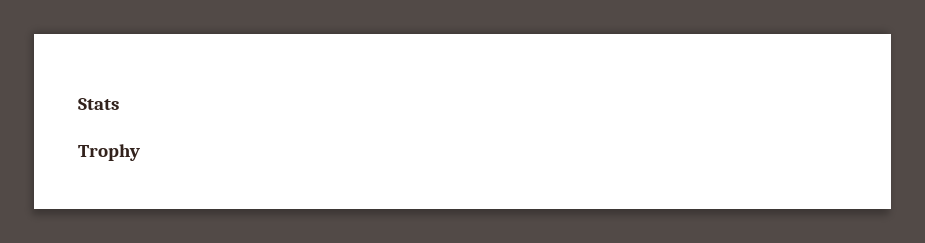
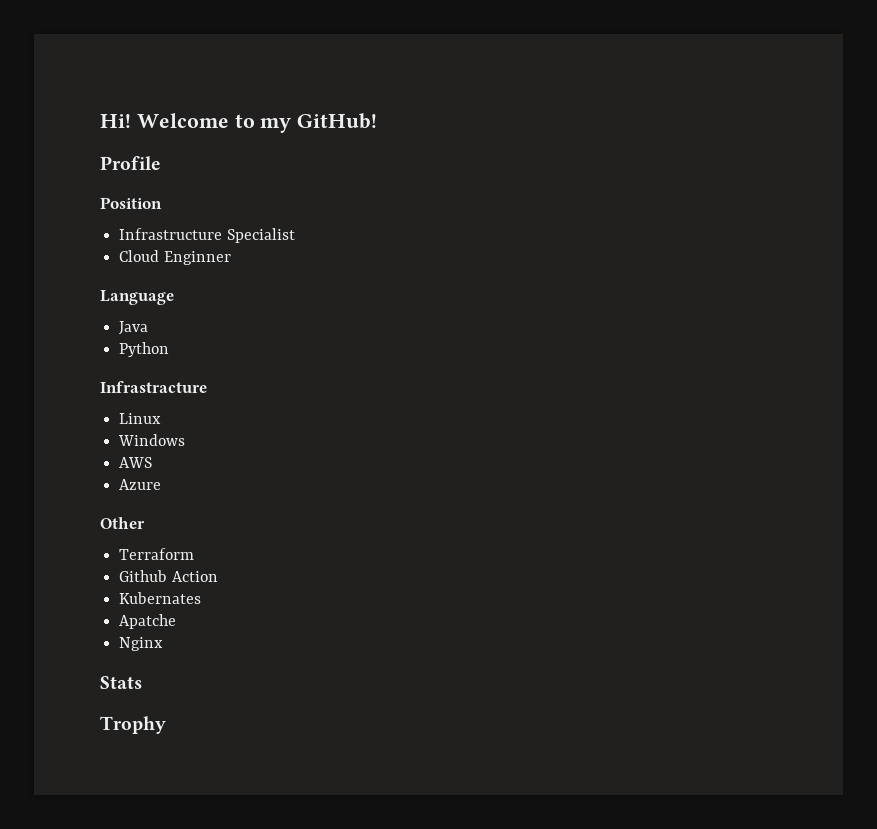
(78, 104) none -> [100,113,378,133] [100,156,161,170] [100,197,162,209] [119,228,295,243] [119,250,231,265] [100,290,174,305] [119,321,149,335] [119,342,170,357] [100,381,207,393] [119,413,162,424] [118,434,186,446] [119,457,153,468] [119,479,162,490] [100,517,145,529] [119,548,195,560] [119,570,218,582] [119,592,202,604] [119,614,177,629] [119,637,164,651] Hi! Welcome to my GitHub! // Profile // Position // Infrastructure Specialist // Cloud Enginner // Language // Java // Python // Infrastracture // Linux // Windows // AWS // Azure // Other // Terraform // Github Action // Kubernates // Apatche // Nginx //

